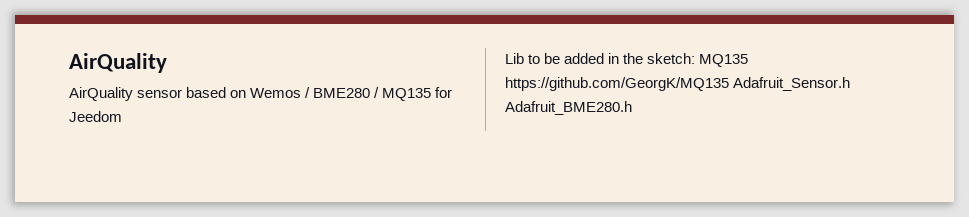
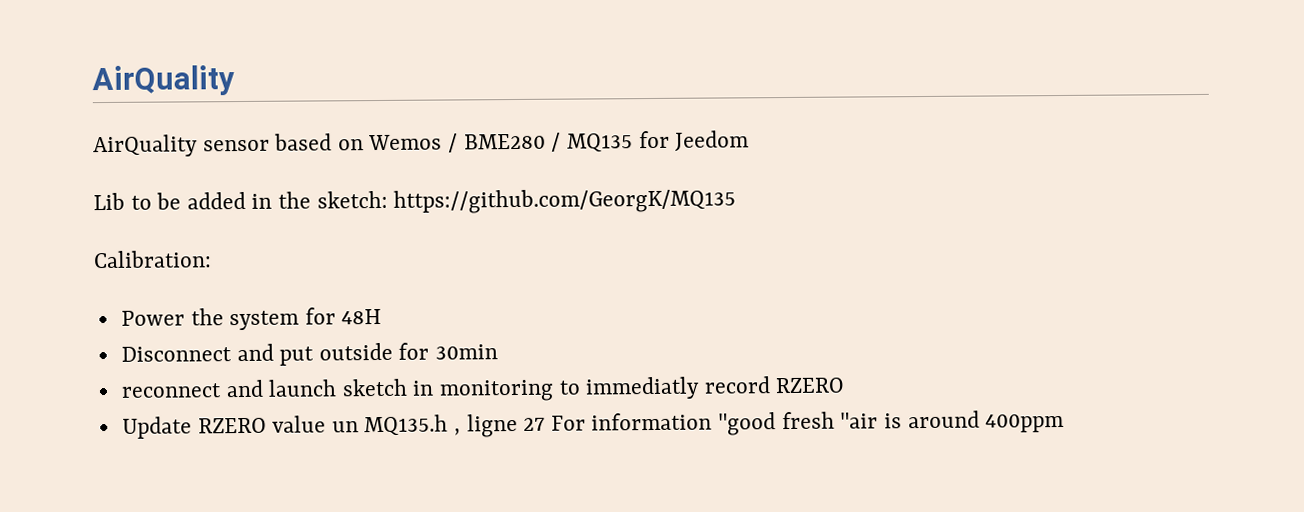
[699,54,749,67] MQ135 -> (388, 199) none
[733,77,851,91] [505,101,632,115] Adafruit_Sensor.h Adafruit_BME280.h -> [93,250,212,269] [120,307,383,331] [120,342,499,366] [120,376,846,402] [121,410,1065,439] // Calibration: // Power the system for 48H // Disconnect and put outside for 30min // reconnect and launch sketch in monitoring to immediatly record RZERO // Update RZERO value un MQ135.h , ligne 27 For information "good fresh "air is around 400ppm

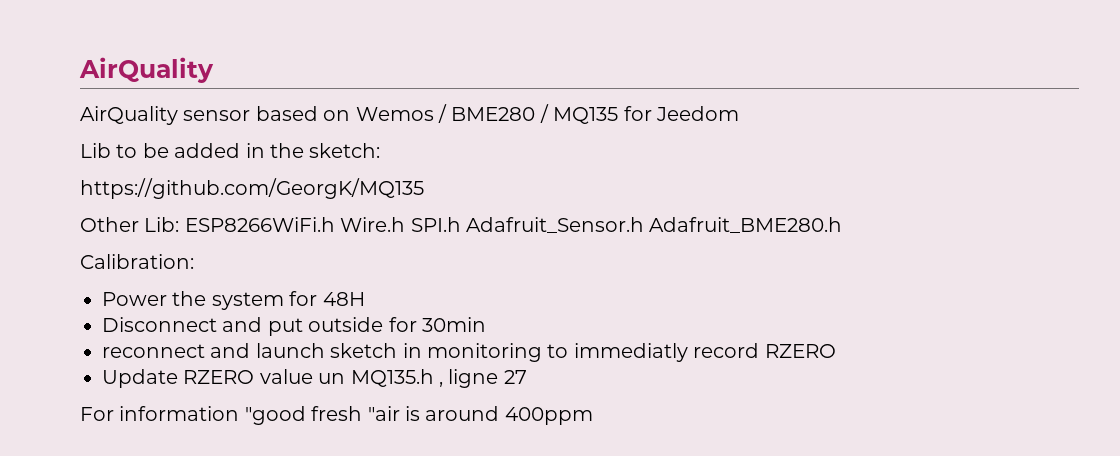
(388, 199) none -> (381, 150) //
(737, 201) none -> [80,217,843,233] // Other Lib: ESP8266WiFi.h Wire.h SPI.h Adafruit_Sensor.h Adafruit_BME280.h
(546, 424) none -> (527, 377) //

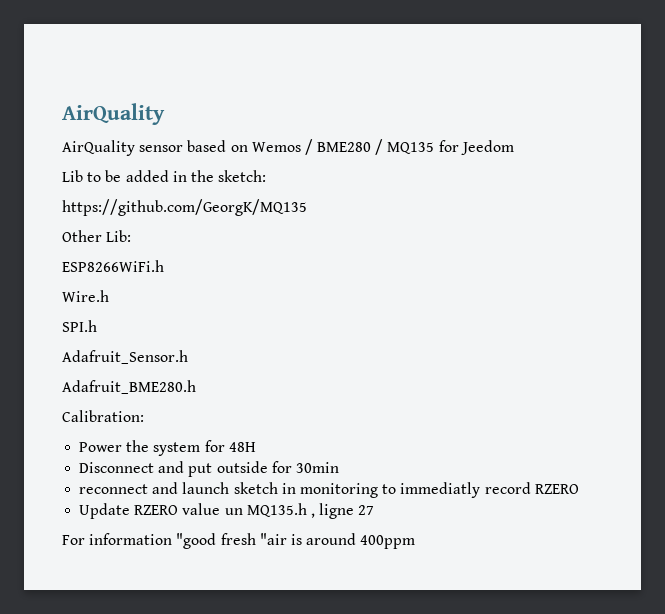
(180, 224) none -> (132, 236) //
(335, 224) none -> (164, 266) //
(406, 224) none -> (109, 296) //
(461, 224) none -> (97, 326) //
(644, 225) none -> (188, 357) //

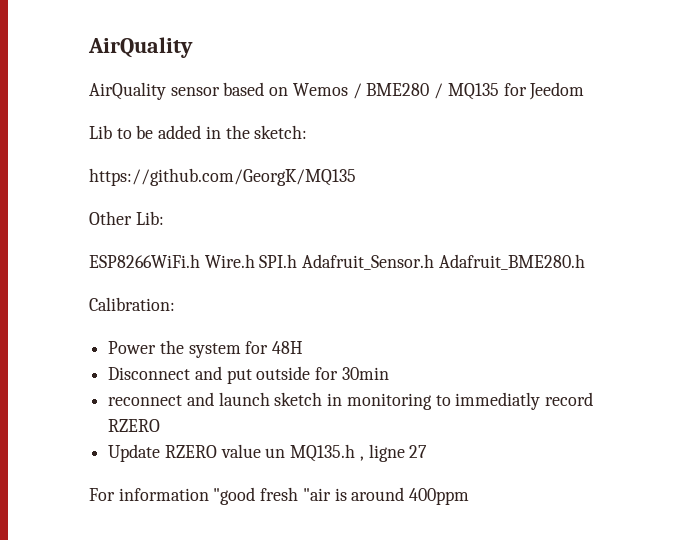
(164, 266) // -> (200, 261) none
(109, 296) // -> (255, 261) none
(97, 326) // -> (298, 261) none
(188, 357) // -> (435, 262) none

